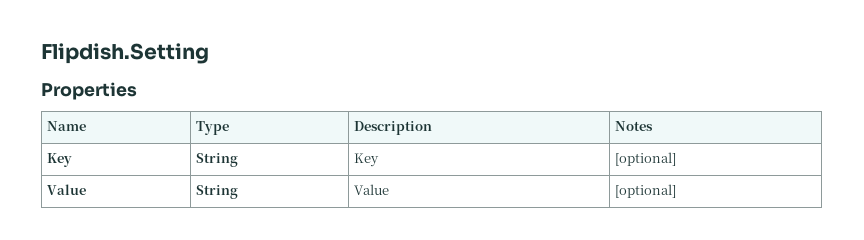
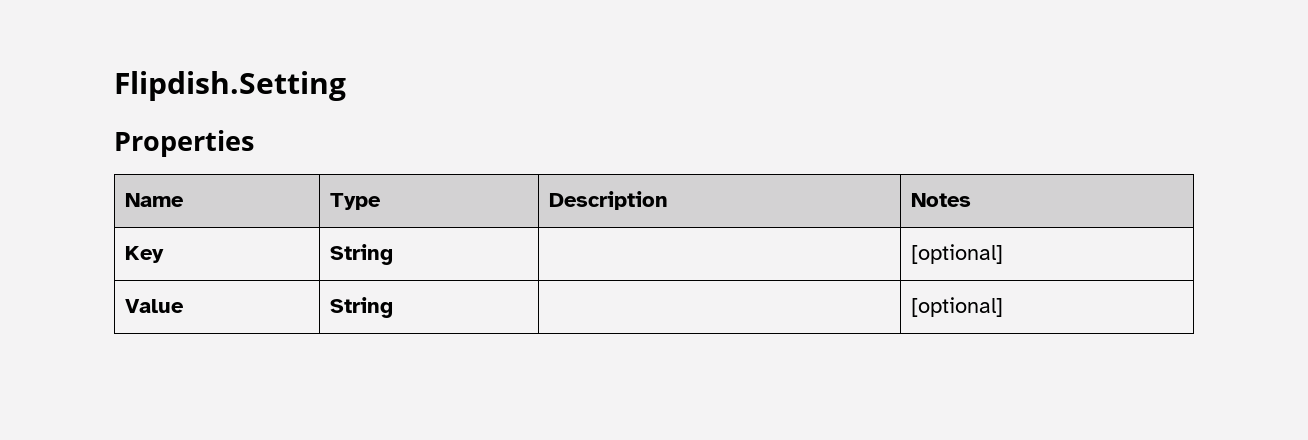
[353,153,379,167] Key -> (393, 254) none
[353,184,389,195] Value -> (393, 307) none

